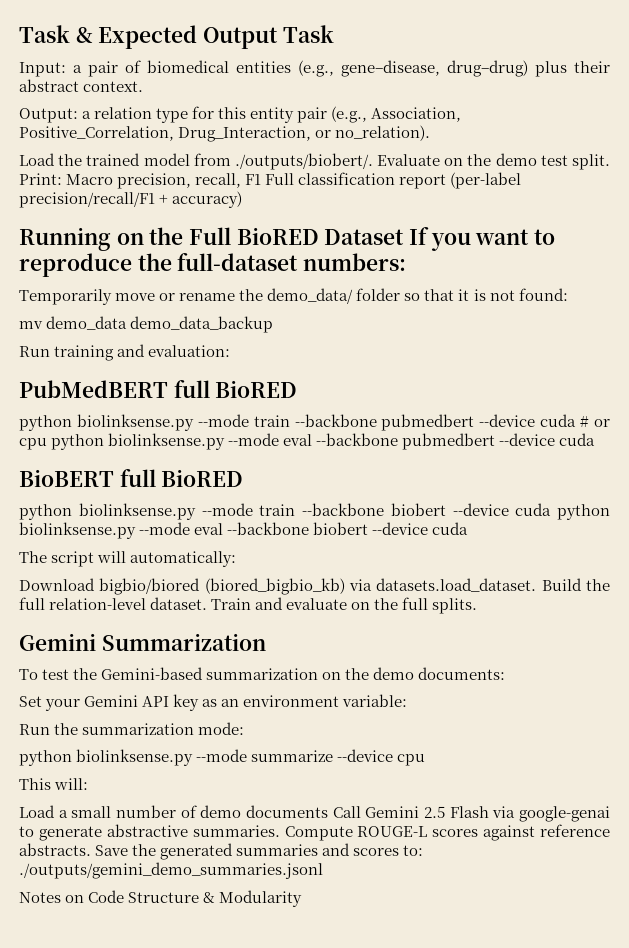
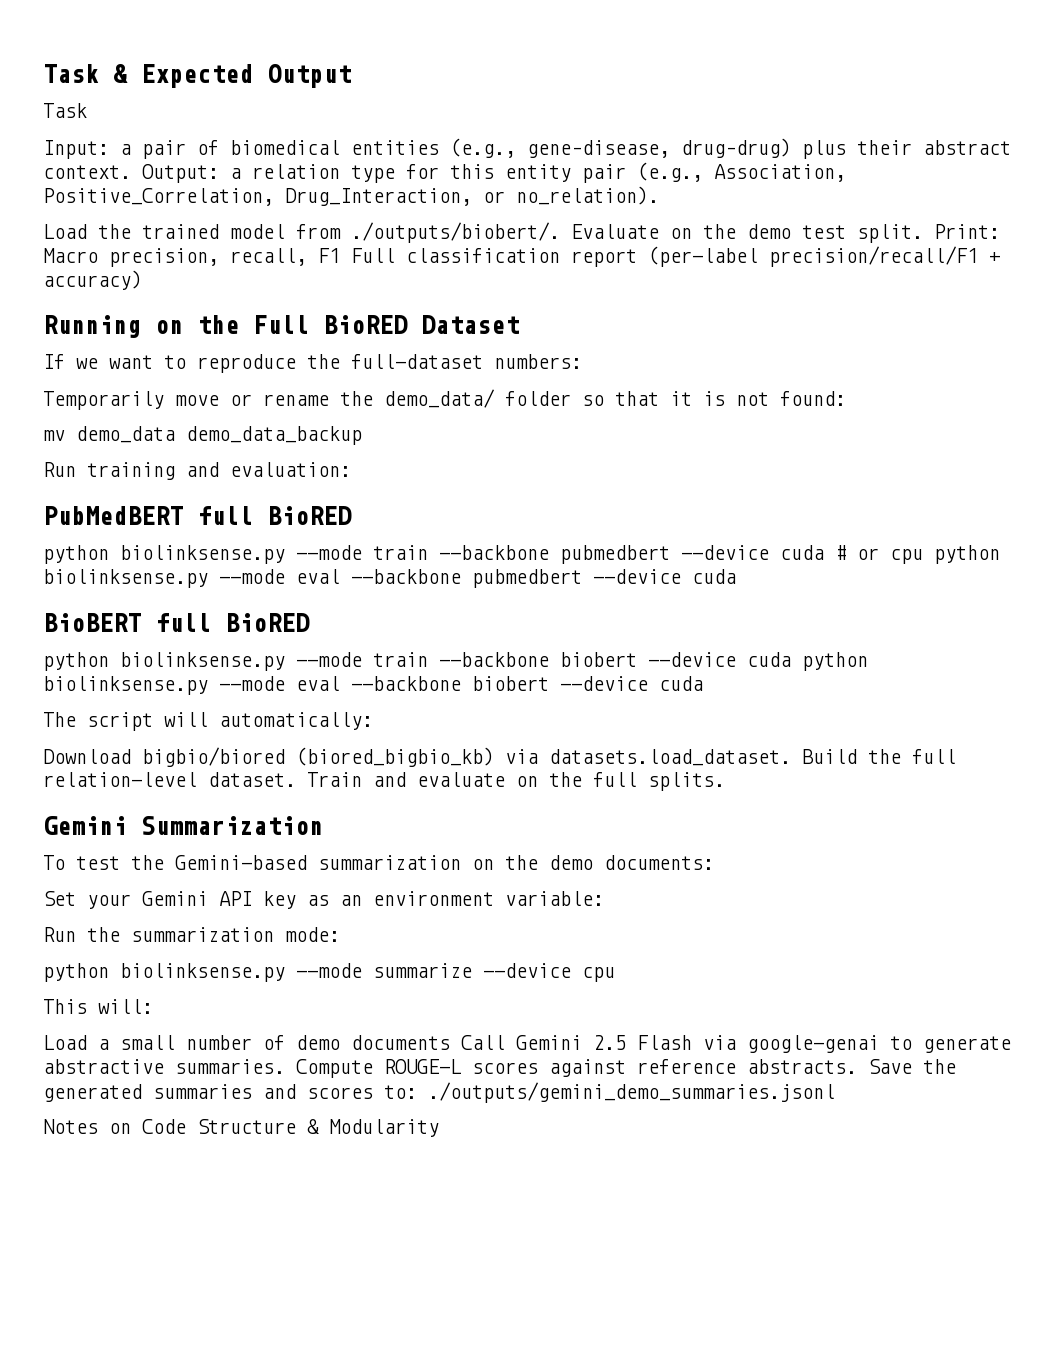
(279, 38) none -> (351, 76) //
(144, 86) // -> (131, 172) none
[409,227,471,251] If you -> [43,354,98,369] // If we

